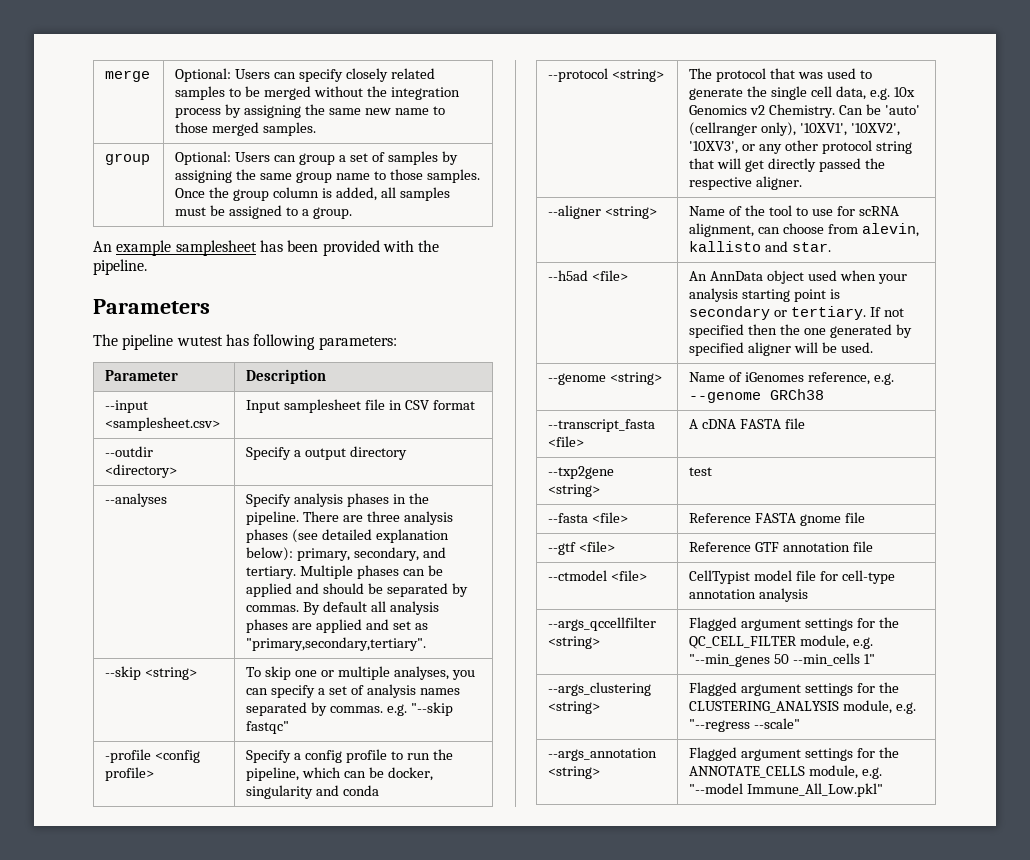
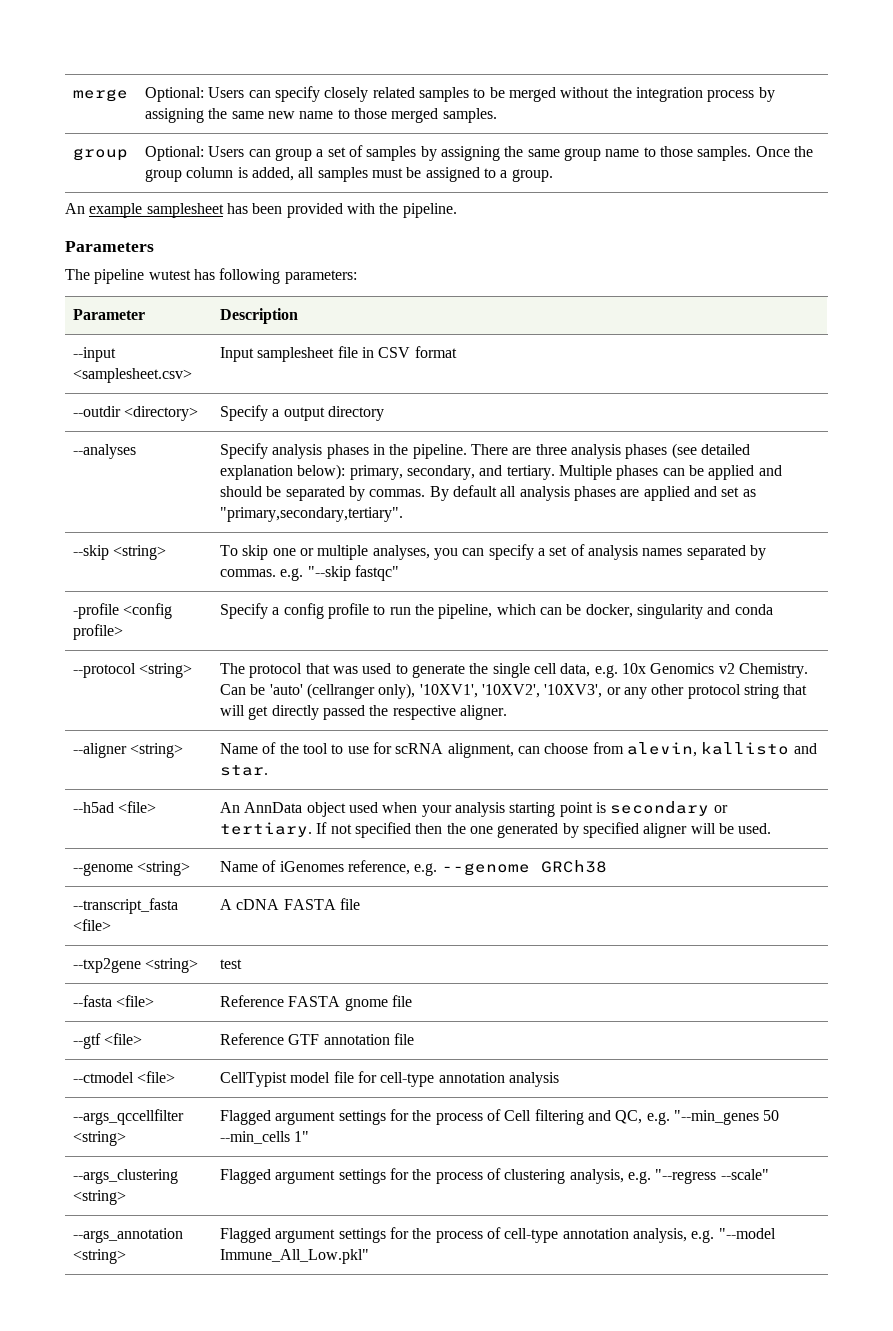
[689,635,850,649] QC_CELL_FILTER module, -> [435,1109,643,1125] process of Cell filtering and QC,
[689,700,893,714] CLUSTERING_ANALYSIS module, -> [435,1168,624,1184] process of clustering analysis,
[689,765,859,779] ANNOTATE_CELLS module, -> [435,1227,687,1243] process of cell-type annotation analysis,

